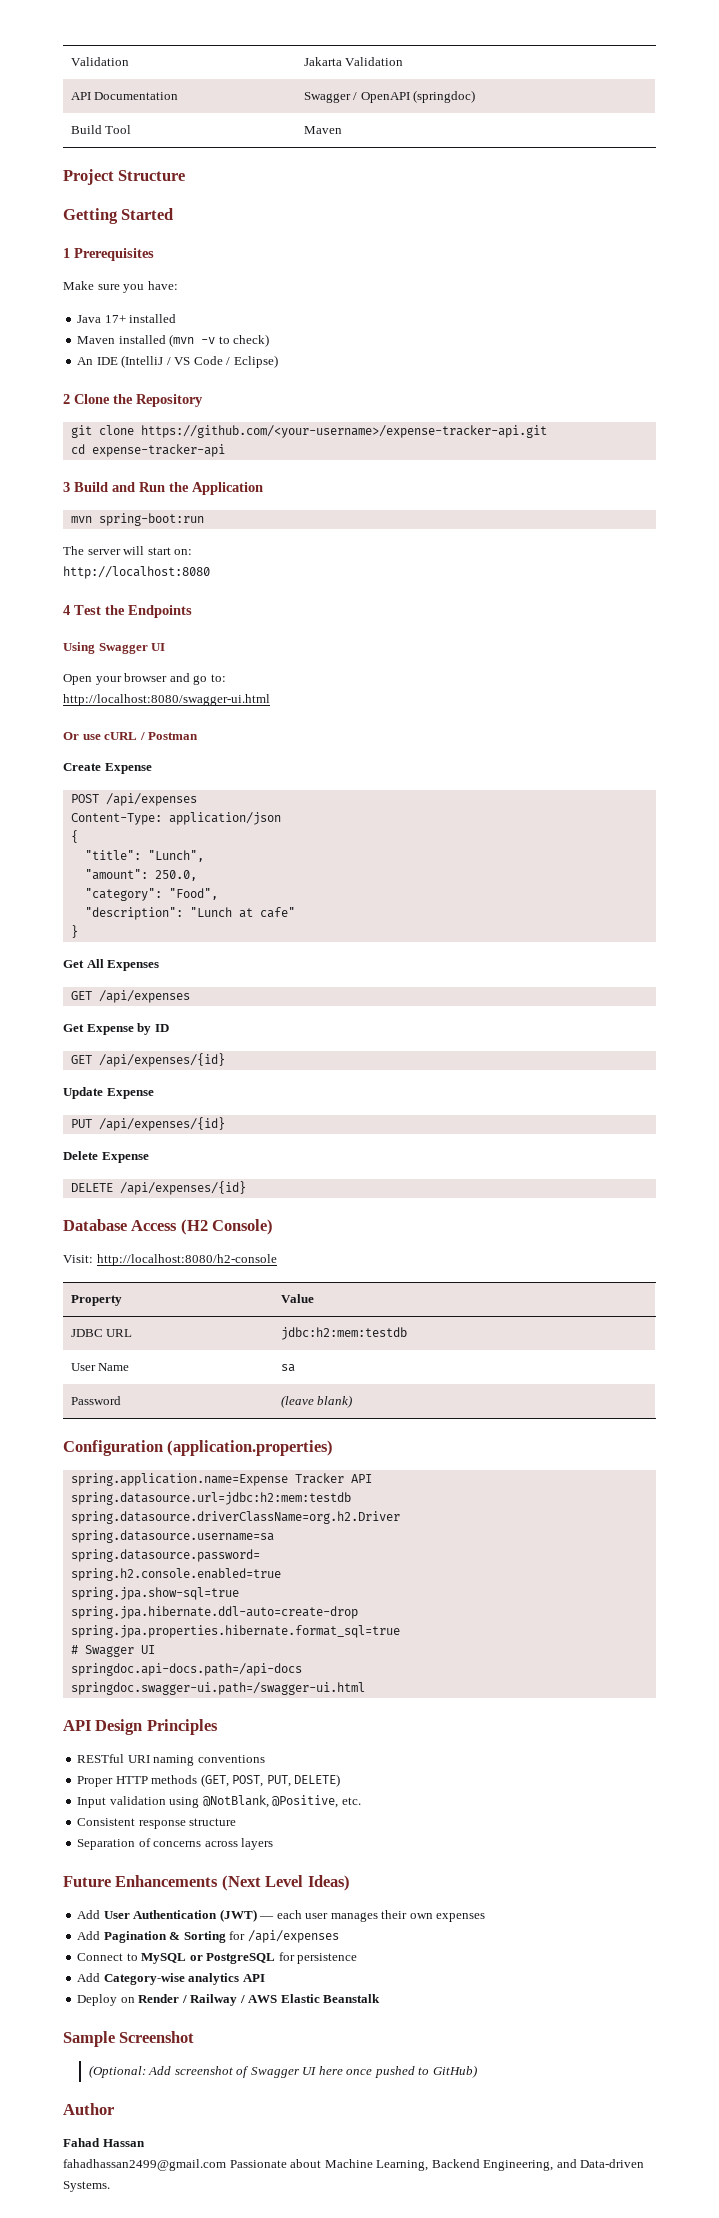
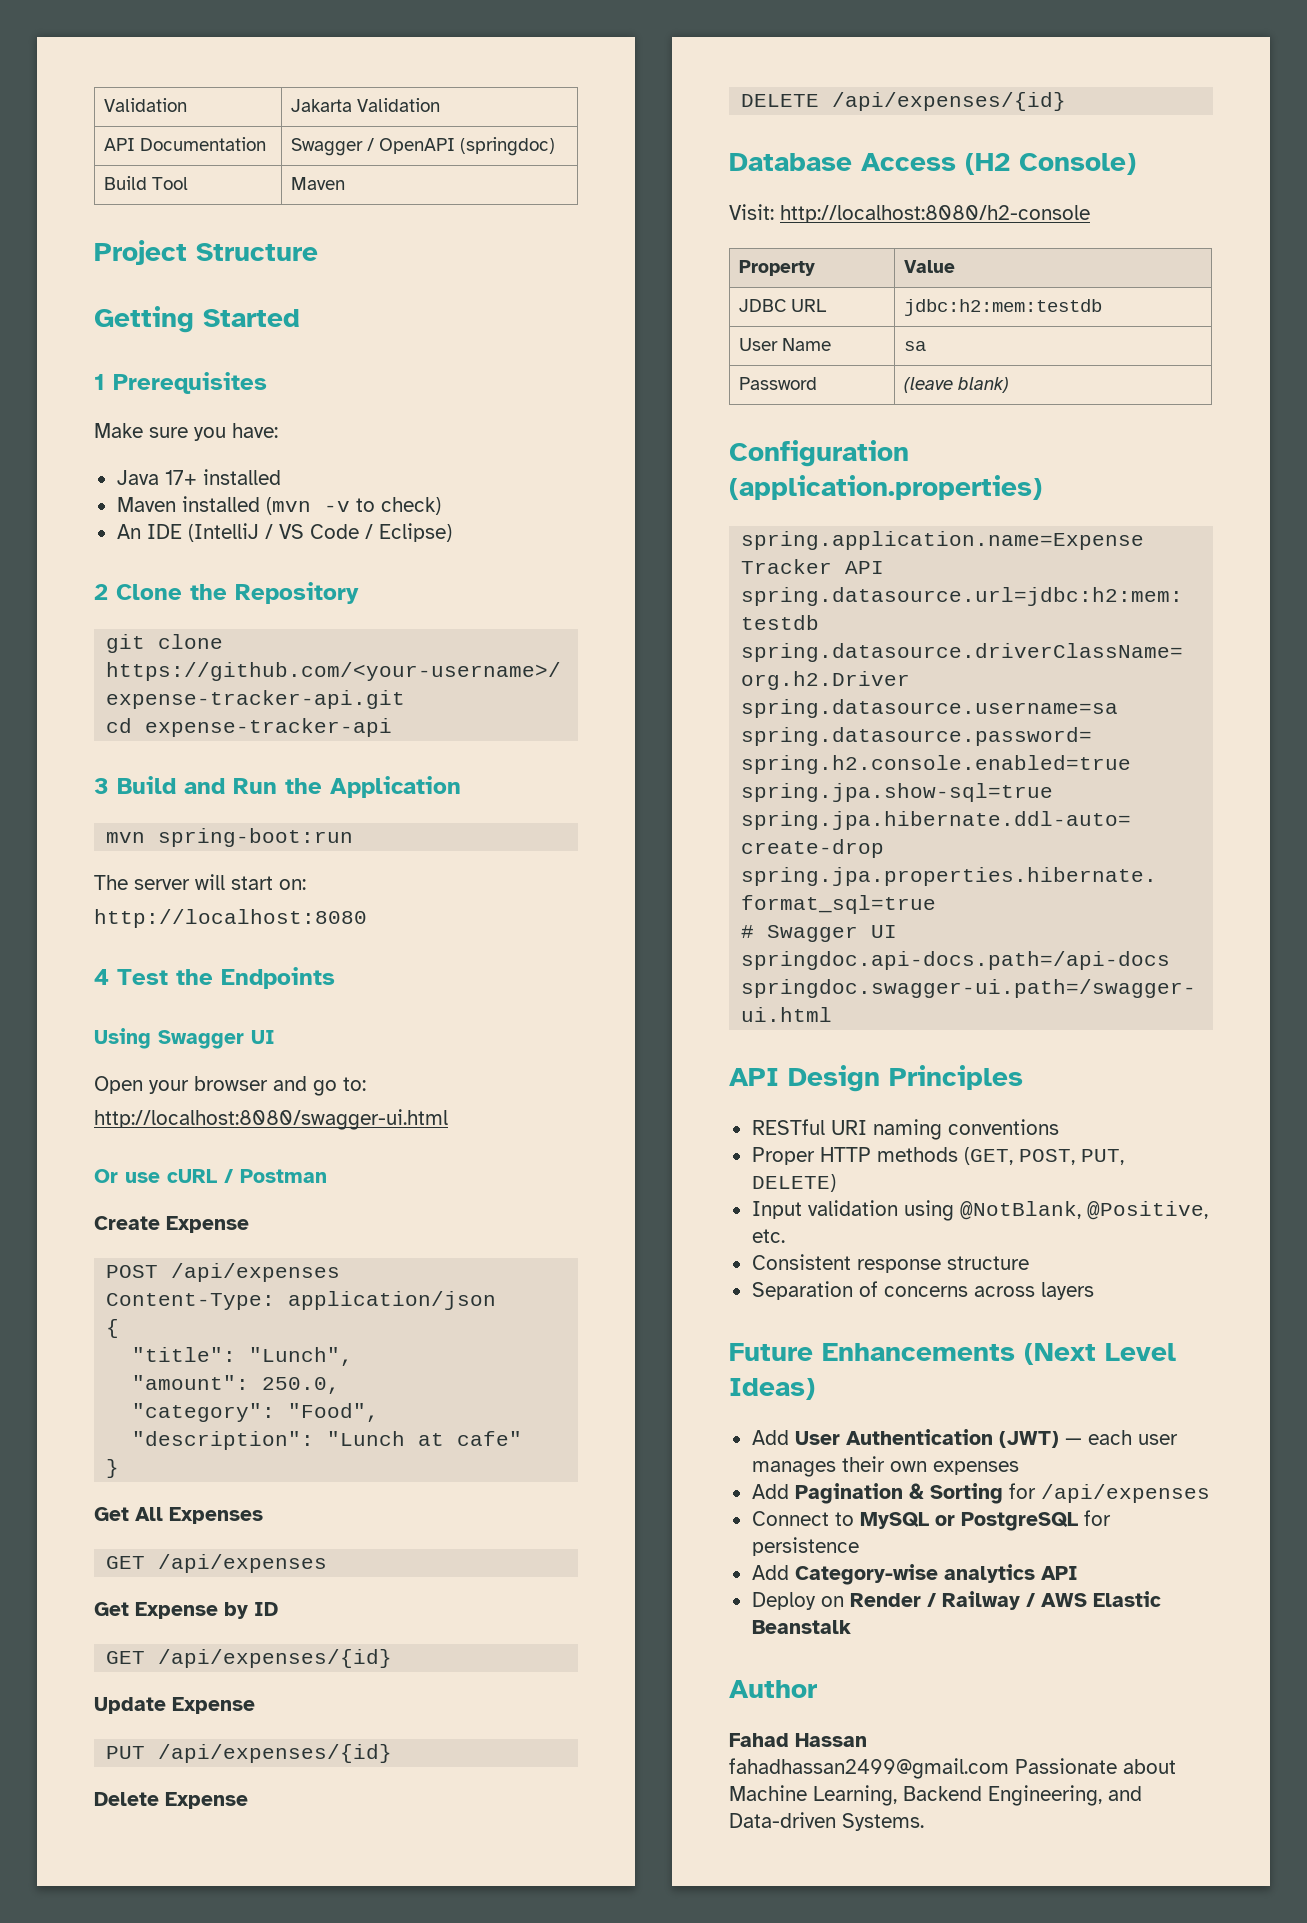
[63,2031,195,2047] [88,2065,477,2078] // Sample Screenshot // (Optional: Add screenshot of Swagger UI here once pushed to GitHub) -> (851, 1627) none

